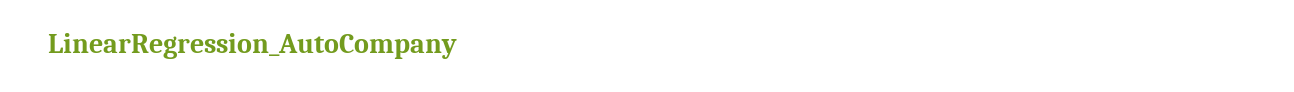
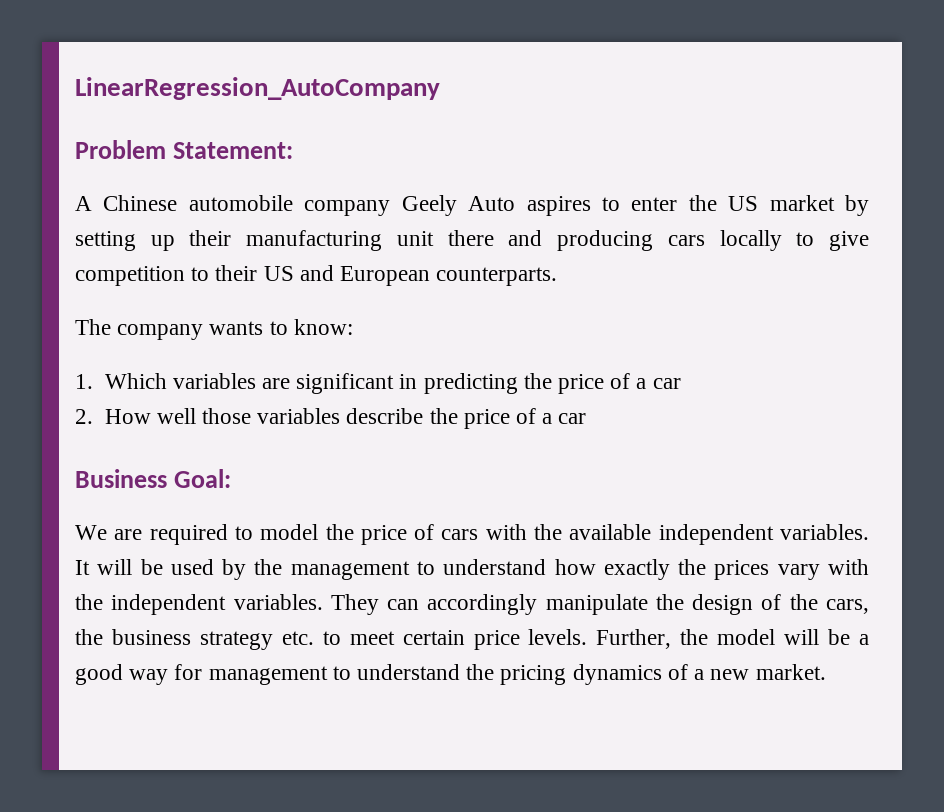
(457, 46) none -> [75,140,293,159] [75,195,869,216] [75,230,870,251] [75,265,558,286] [75,319,353,340] [75,373,681,394] [75,408,587,429] [75,469,231,488] [75,524,869,545] [75,559,870,580] [75,594,869,615] [75,629,870,650] [75,664,826,685] // Problem Statement: // A Chinese automobile company Geely Auto aspires to enter the US market by setting up their manufacturing unit there and producing cars locally to give competition to their US and European counterparts. // The company wants to know: // 1. Which variables are significant in predicting the price of a car // 2. How well those variables describe the price of a car // Business Goal: // We are required to model the price of cars with the available independent variables. It will be used by the management to understand how exactly the prices vary with the independent variables. They can accordingly manipulate the design of the cars, the business strategy etc. to meet certain price levels. Further, the model will be a good way for management to understand the pricing dynamics of a new market.

